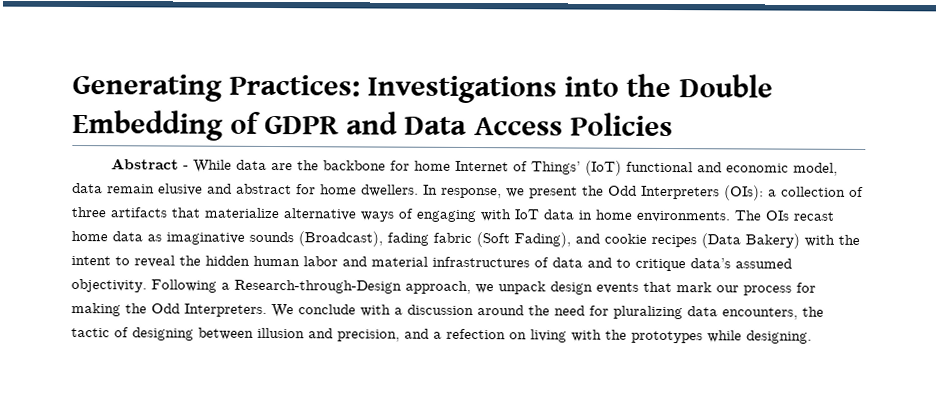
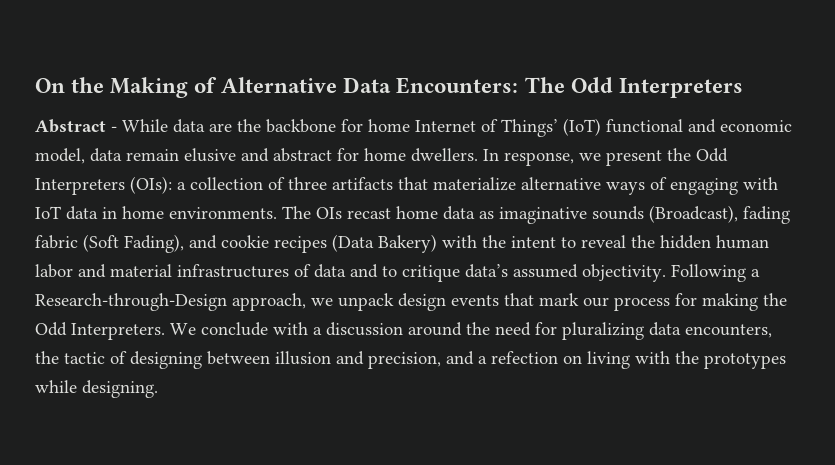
[72,73,773,104] [72,109,673,141] Generating Practices: Investigations into the Double Embedding of GDPR and Data Access Policies -> [35,77,743,98] On the Making of Alternative Data Encounters: The Odd Interpreters

